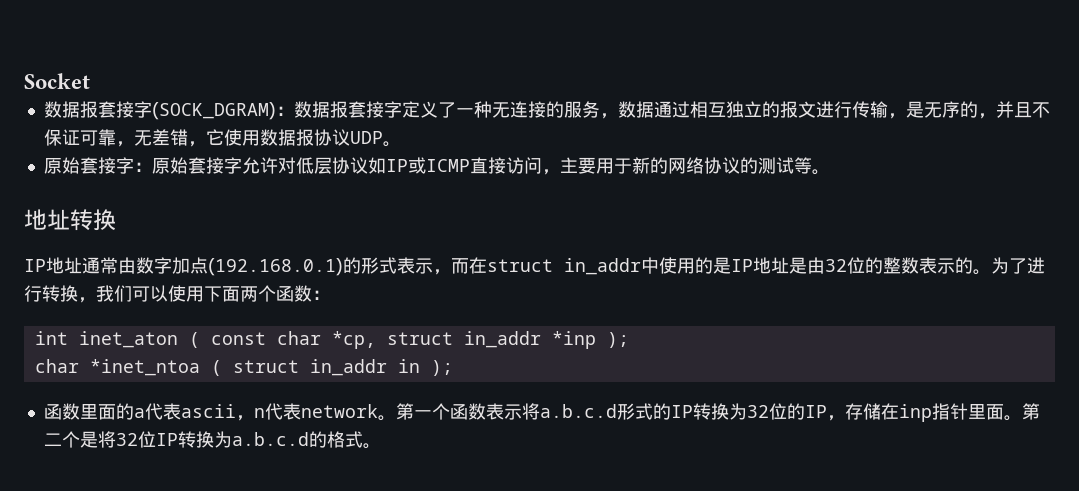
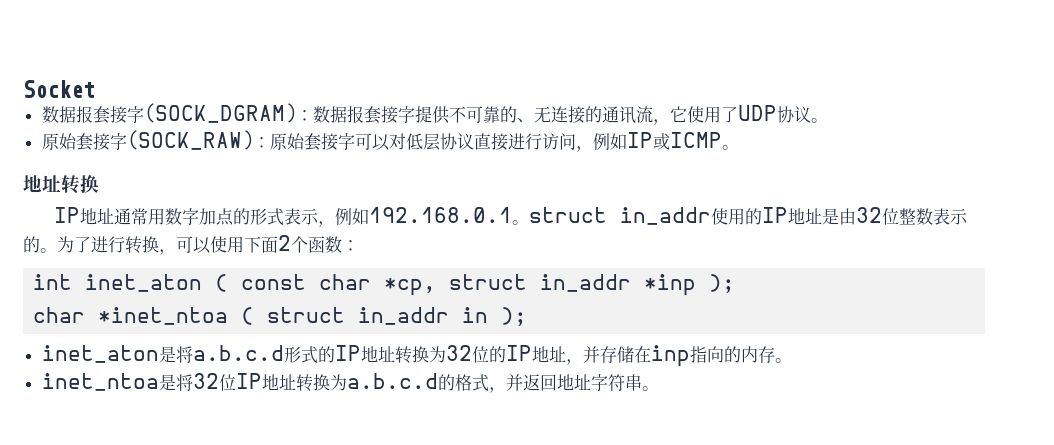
[401,101,1050,119] [43,129,383,147] 定义了一种无连接的服务，数据通过相互独立的报文进行传输，是无序的，并且不保证可靠，无差错，它使用数据报协议UDP -> [414,105,811,125] 提供不可靠的、无连接的通讯流，它使用了UDP协议
(134, 165) none -> [126,130,253,150] (SOCK_RAW)
[241,157,278,174] 允许 -> [354,133,390,151] 可以
[367,157,812,175] 如IP或ICMP直接访问，主要用于新的网络协议的测试等 -> [473,132,722,152] 直接进行访问，例如IP或ICMP
[118,257,136,274] 由 -> [147,208,165,225] 用
[208,258,343,276] (192.168.0.1) -> (234, 217) none
[451,257,731,275] 而在struct in_addr中使用的是 -> [334,207,762,225] 例如192.168.0.1。struct in_addr使用的
[865,257,883,274] 的 -> (899, 216) none
[96,285,132,302] 我们 -> (176, 252) none
[240,286,258,302] 两 -> [278,235,291,251] 2
[43,403,522,421] 函数里面的a代表ascii，n代表network。第一个函数表示 -> [41,345,176,363] inet_aton是
(693, 411) none -> [360,346,395,363] 地址
[826,415,845,421] ， -> [531,346,600,365] 地址，并
[949,403,1040,421] [43,431,80,448] 针里面。第二个 -> [706,346,792,363] [41,373,159,391] 向的内存。 // inet_ntoa
(178, 439) none -> [261,374,296,391] 地址
(363, 439) none -> [488,374,642,393] ，并返回地址字符串

